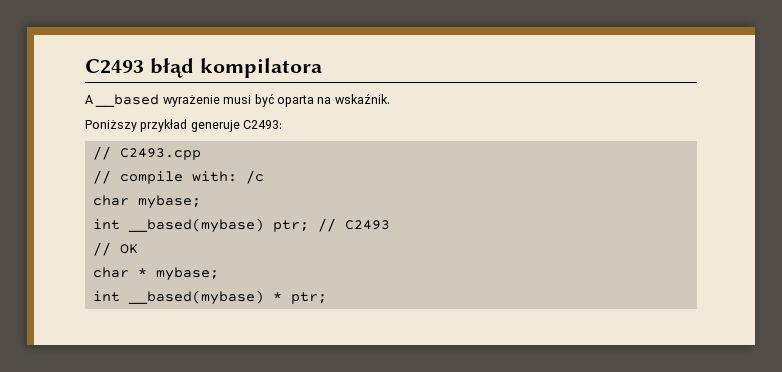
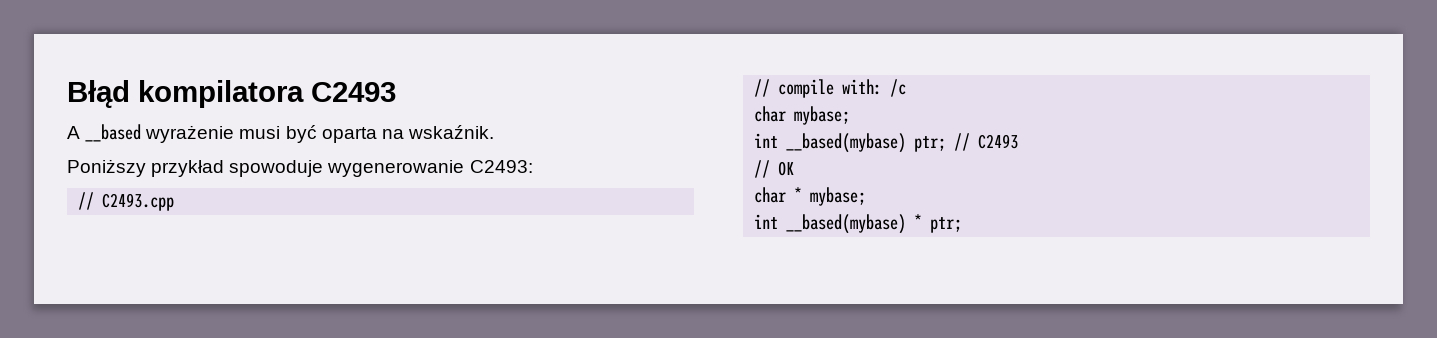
[85,58,322,78] C2493 błąd kompilatora -> [67,80,396,108] Błąd kompilatora C2493
[190,120,240,132] generuje -> [229,160,465,177] spowoduje wygenerowanie

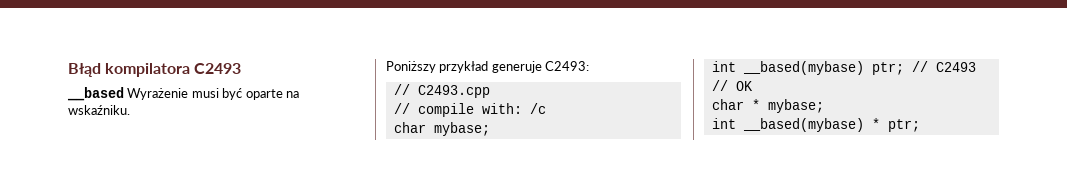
[67,124,494,143] A __based wyrażenie musi być oparta na wskaźnik. -> [67,87,299,101] [68,105,130,115] __based Wyrażenie musi być oparte na wskaźniku.
[229,160,465,177] spowoduje wygenerowanie -> [491,61,542,73] generuje

